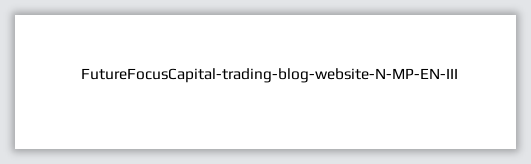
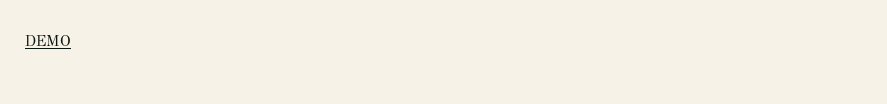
[81,68,458,83] FutureFocusCapital-trading-blog-website-N-MP-EN-III -> [25,35,71,47] DEMO

